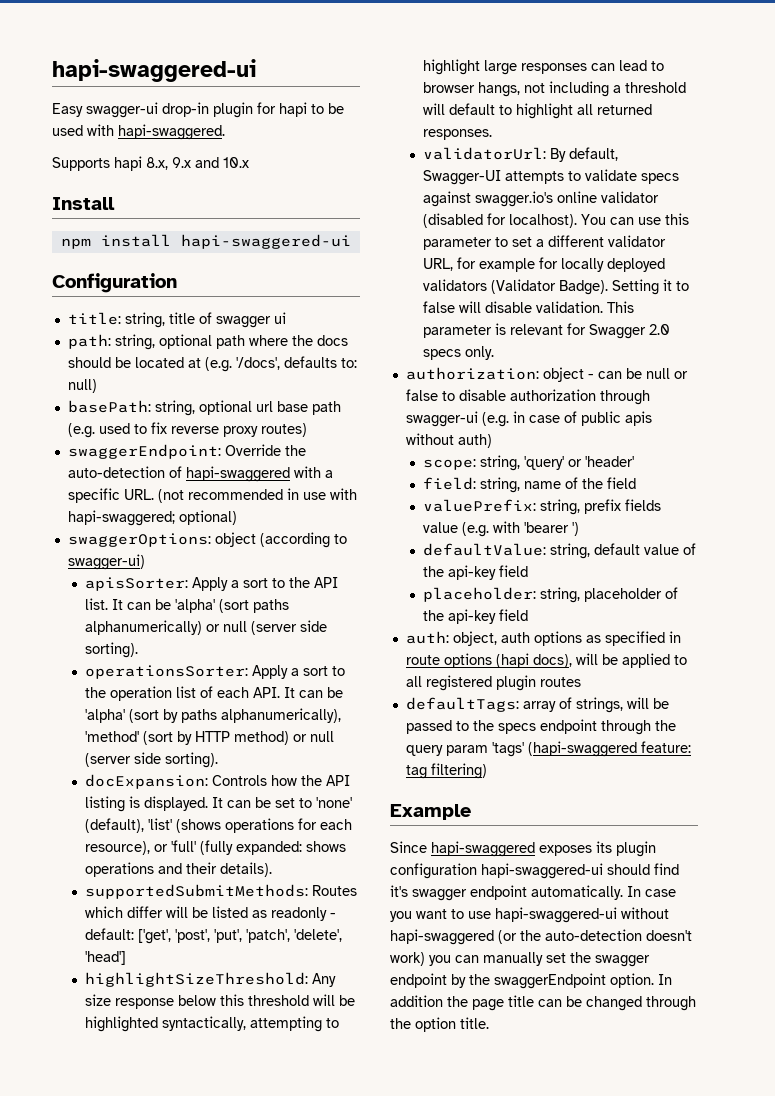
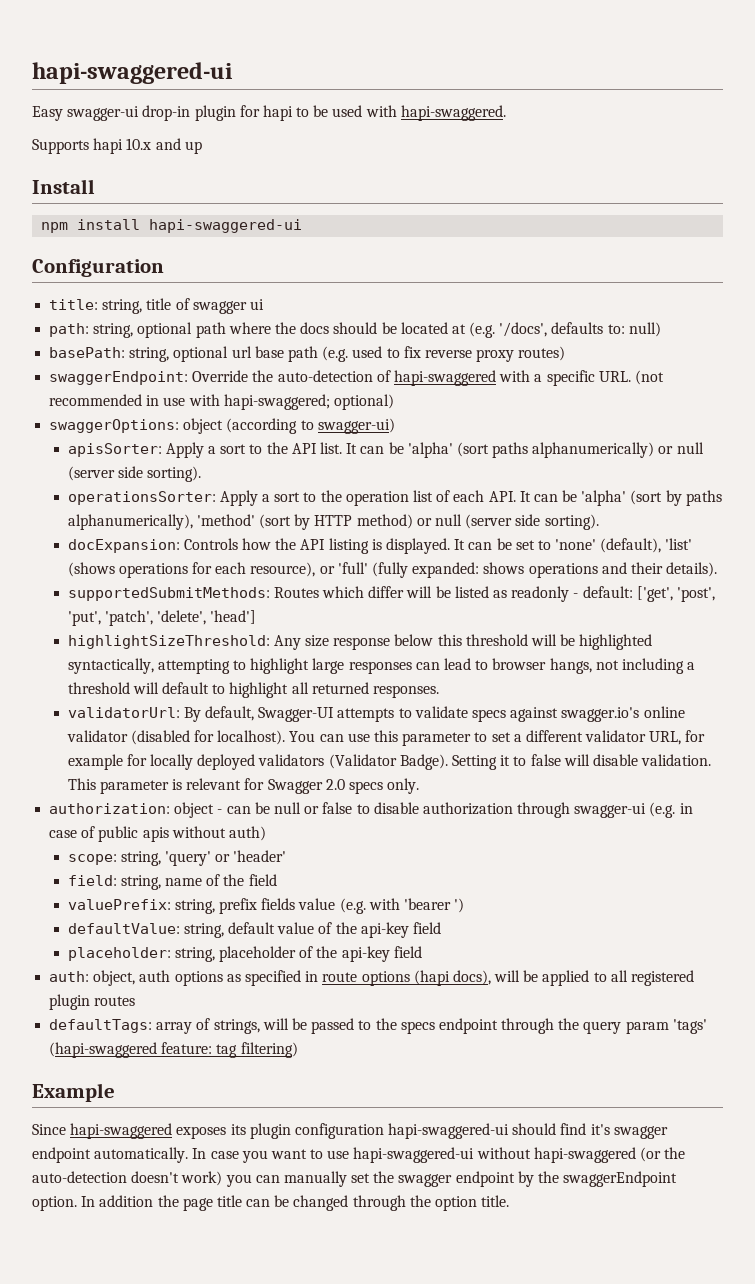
[146,157,249,170] 8.x, 9.x and 10.x -> [126,138,202,154] 10.x and up

